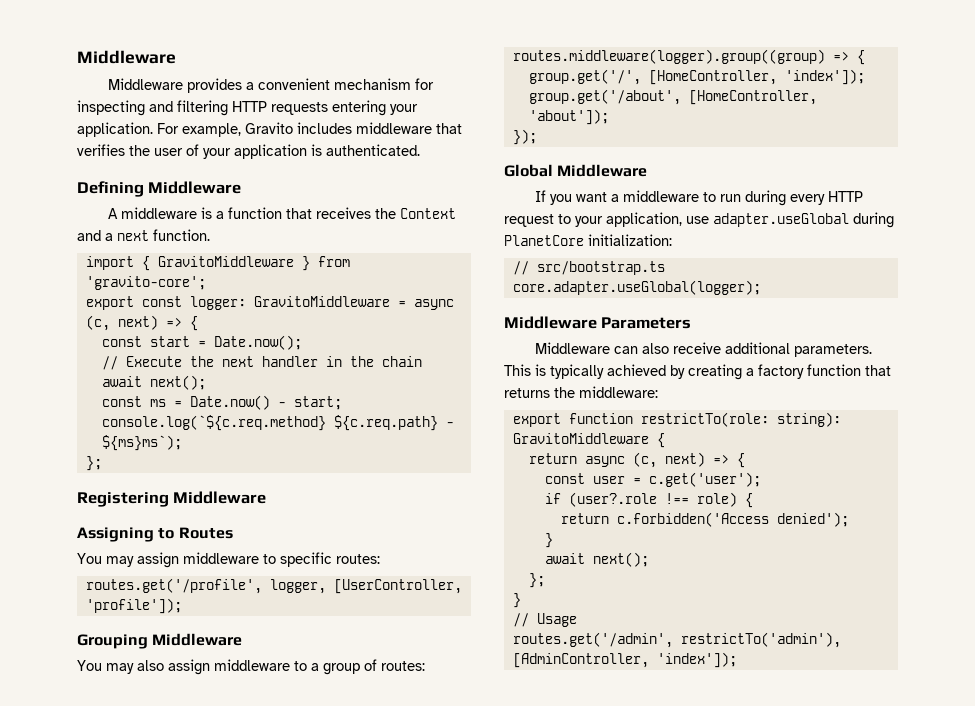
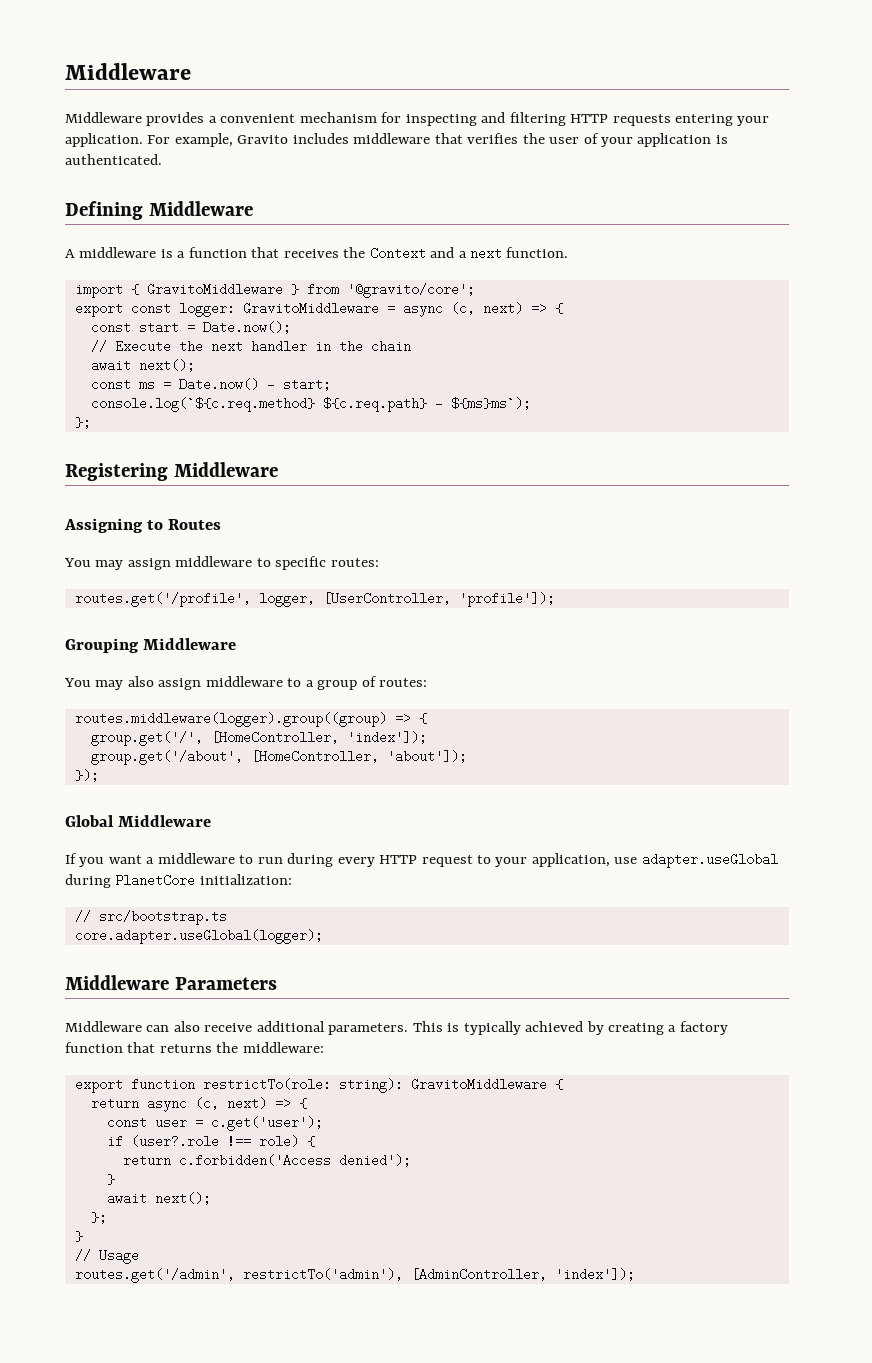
[85,276,206,290] 'gravito-core'; -> [346,283,475,298] '@gravito/core';

